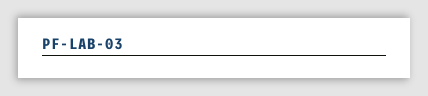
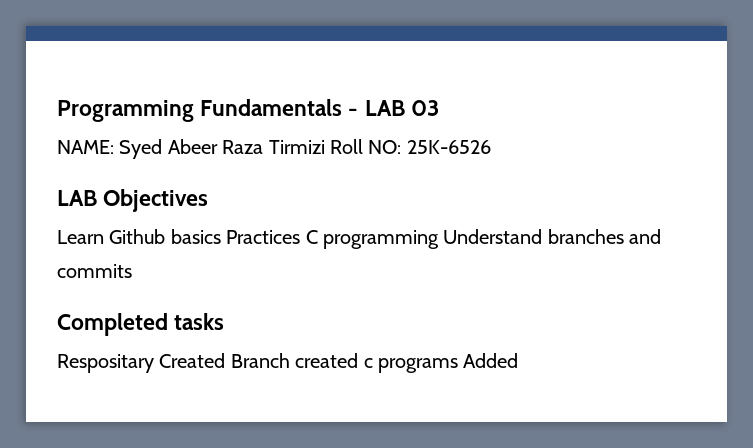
[42,38,123,50] PF-LAB-03 -> [57,99,439,122] [57,139,491,159] [57,189,209,212] [57,229,662,249] [57,264,132,278] [57,313,225,336] [57,353,519,373] Programming Fundamentals - LAB 03 // NAME: Syed Abeer Raza Tirmizi Roll NO: 25K-6526 // LAB Objectives // Learn Github basics Practices C programming Understand branches and commits // Completed tasks // Respositary Created Branch created c programs Added

